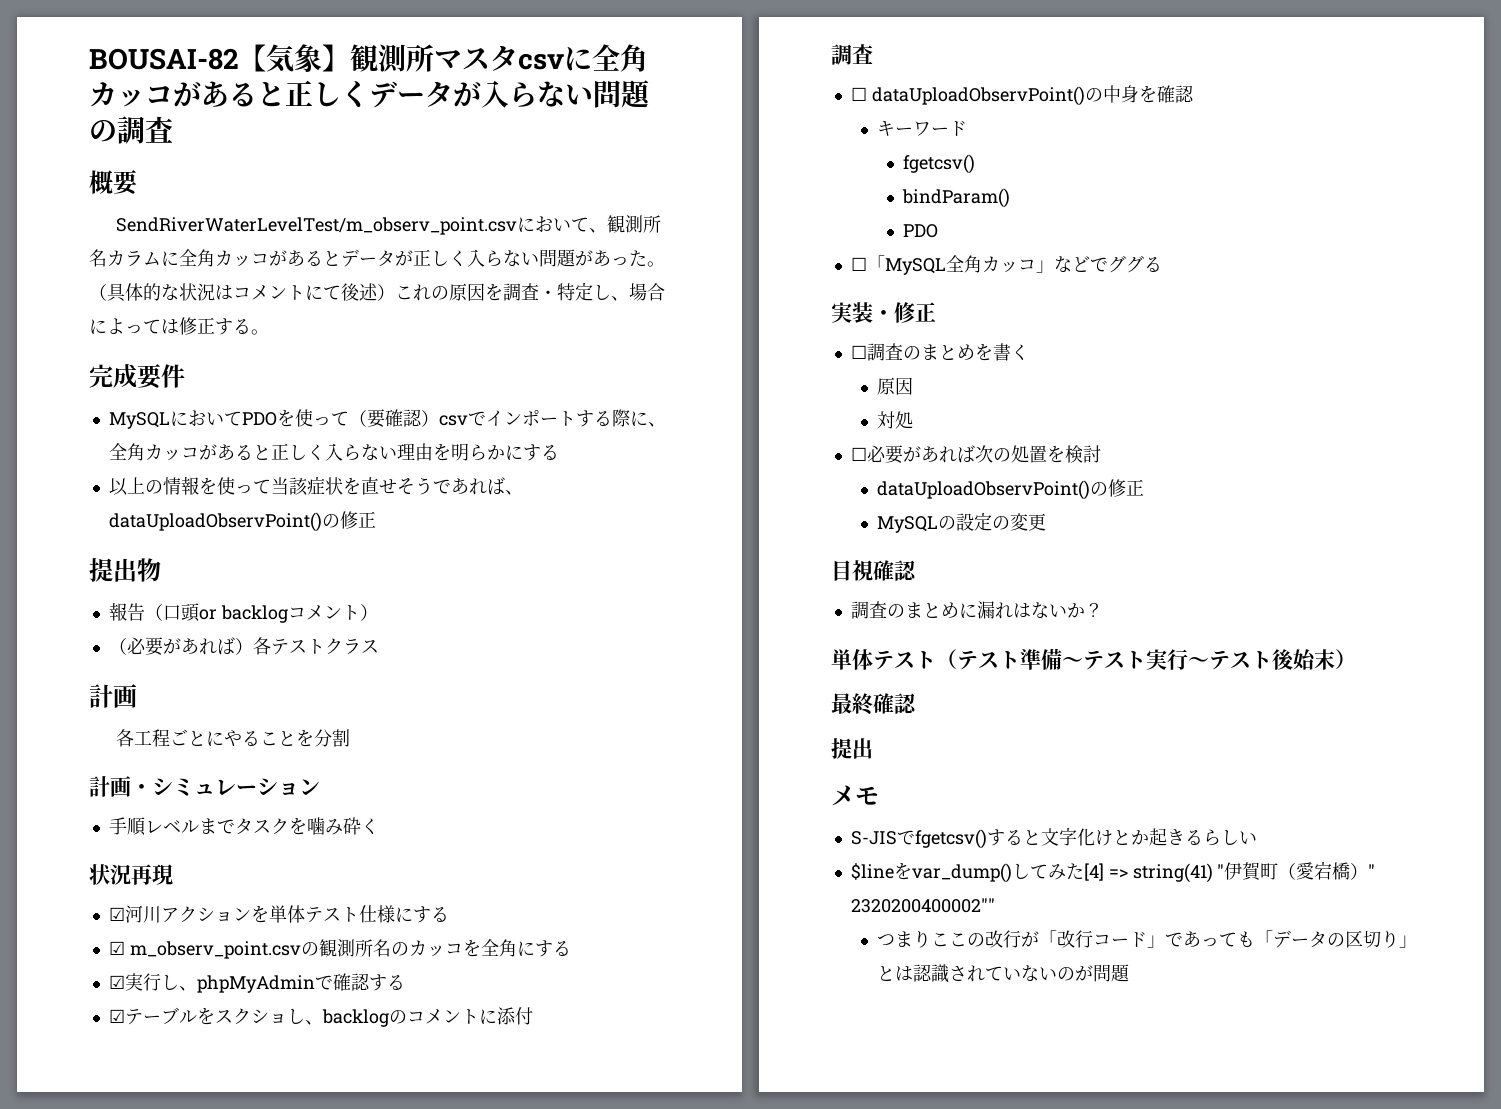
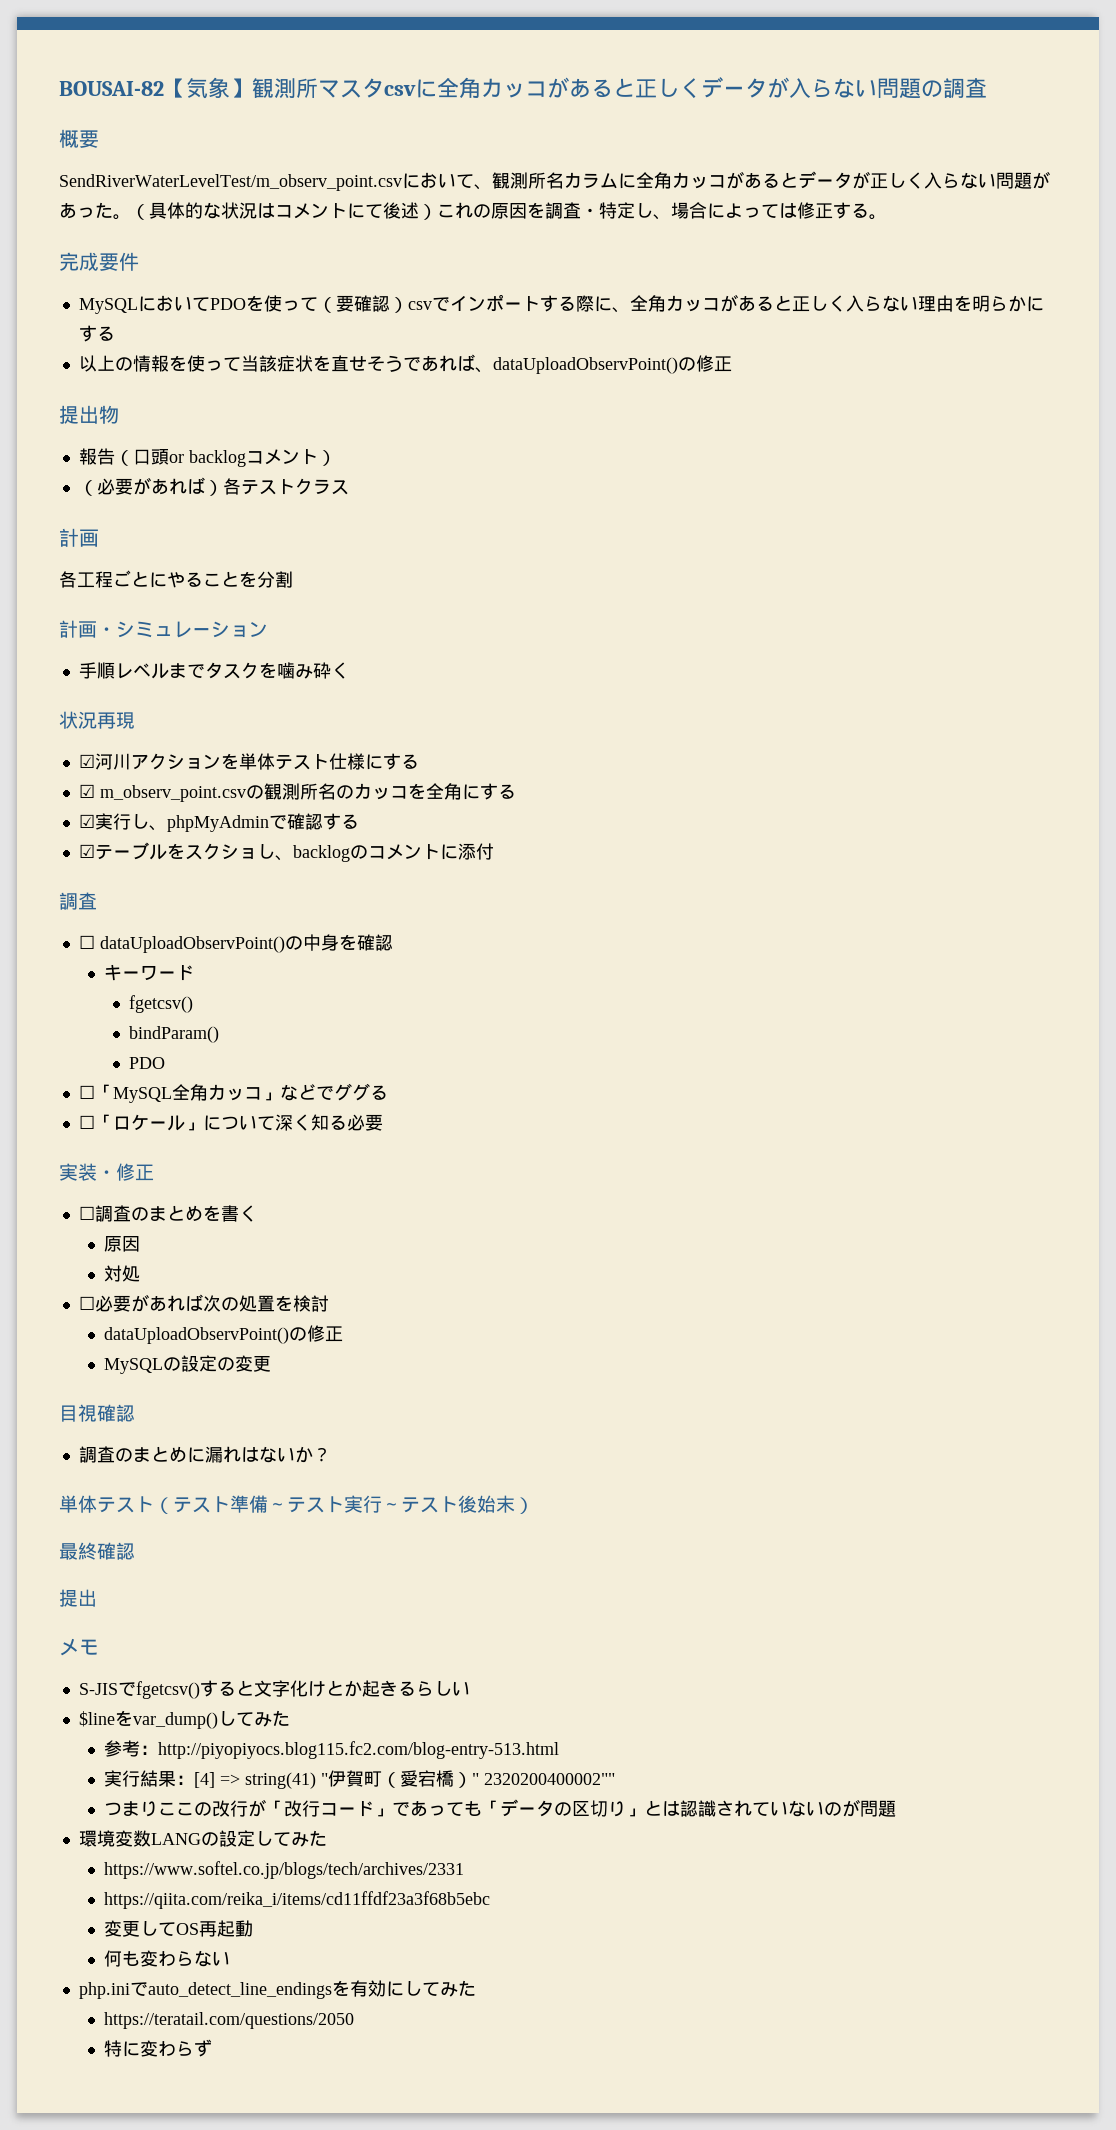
(1162, 264) none -> [78,1114,383,1131] // ☐「ロケール」について深く知る必要
(1084, 871) none -> [103,1740,559,1759] [103,1770,194,1787] // 参考：http://piyopiyocs.blog115.fc2.com/blog-entry-513.html // 実行結果：
(1130, 973) none -> [78,1830,327,1847] [103,1861,464,1879] [103,1891,490,1909] [103,1920,253,1937] [103,1950,230,1967] [78,1980,476,1999] [103,2012,354,2029] [103,2039,212,2057] // 環境変数LANGの設定してみた // https://www.softel.co.jp/blogs/tech/archives/2331 // https://qiita.com/reika_i/items/cd11ffdf23a3f68b5ebc // 変更してOS再起動 // 何も変わらない // php.iniでauto_detect_line_endingsを有効にしてみた // https://teratail.com/questions/2050 // 特に変わらず

